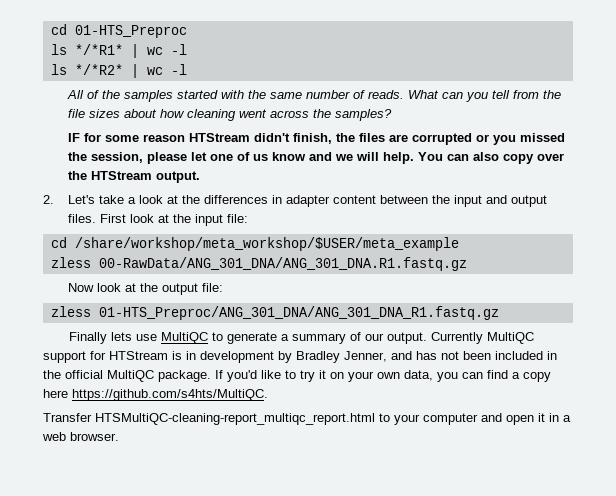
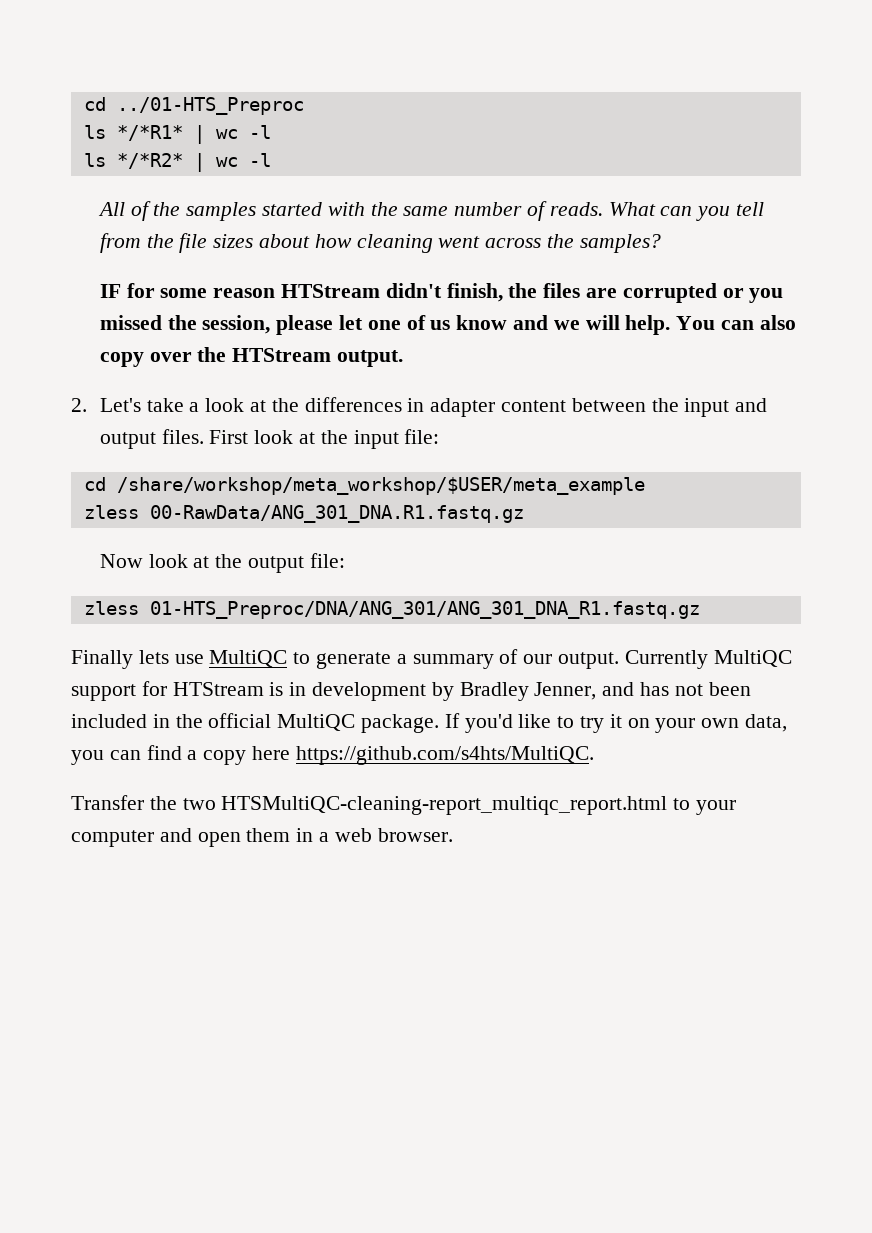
[50,24,187,38] cd 01-HTS_Preproc -> [83,97,304,115] cd ../01-HTS_Preproc
[98,257,467,271] 00-RawData/ANG_301_DNA/ANG_301_DNA.R1.fastq.gz -> [149,505,524,523] 00-RawData/ANG_301_DNA.R1.fastq.gz
[98,306,499,320] 01-HTS_Preproc/ANG_301_DNA/ANG_301_DNA_R1.fastq.gz -> [149,601,700,619] 01-HTS_Preproc/DNA/ANG_301/ANG_301_DNA_R1.fastq.gz
(92, 417) none -> [149,796,216,810] the two
[538,413,545,422] it -> [246,828,291,842] them

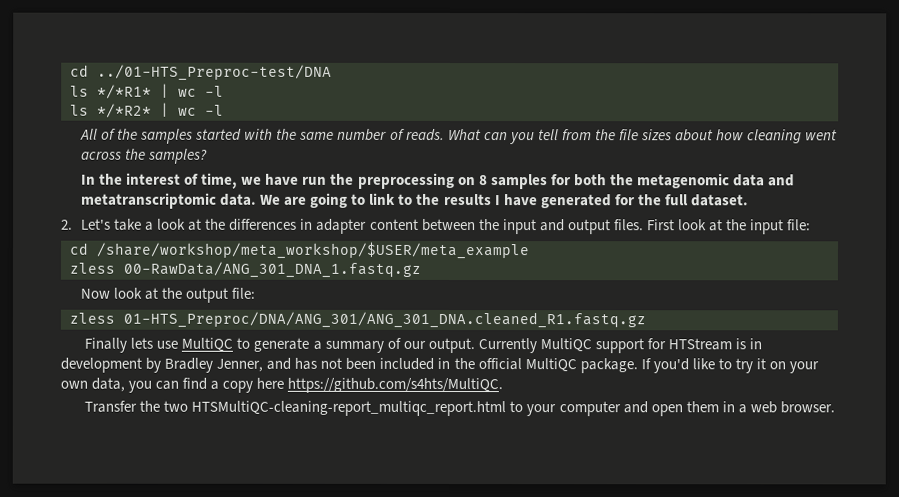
[83,97,304,115] cd ../01-HTS_Preproc -> [70,64,332,81] cd ../01-HTS_Preproc-test/DNA
[99,283,784,303] [99,315,796,335] [99,347,403,367] IF for some reason HTStream didn't finish, the files are corrupted or you missed the session, please let one of us know and we will help. You can also copy over the HTStream output. -> [81,172,795,190] [81,192,749,209] In the interest of time, we have run the preprocessing on 8 samples for both the metagenomic data and metatranscriptomic data. We are going to link to the results I have generated for the full dataset.
[149,505,524,523] 00-RawData/ANG_301_DNA.R1.fastq.gz -> [123,261,421,278] 00-RawData/ANG_301_DNA_1.fastq.gz
[149,601,700,619] 01-HTS_Preproc/DNA/ANG_301/ANG_301_DNA_R1.fastq.gz -> [123,311,646,329] 01-HTS_Preproc/DNA/ANG_301/ANG_301_DNA.cleaned_R1.fastq.gz

